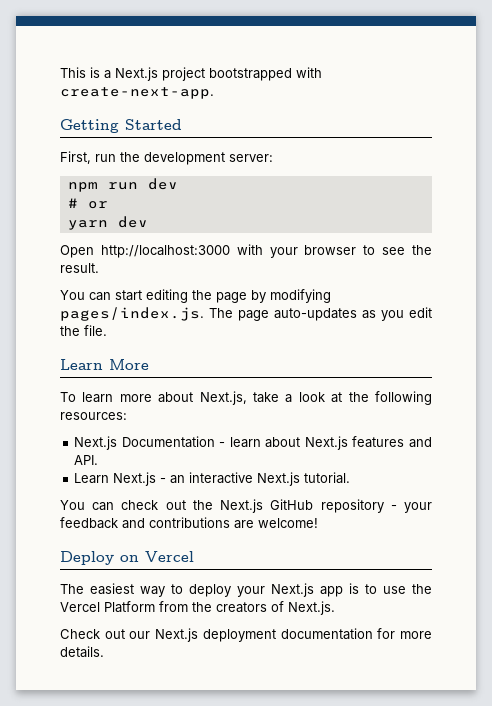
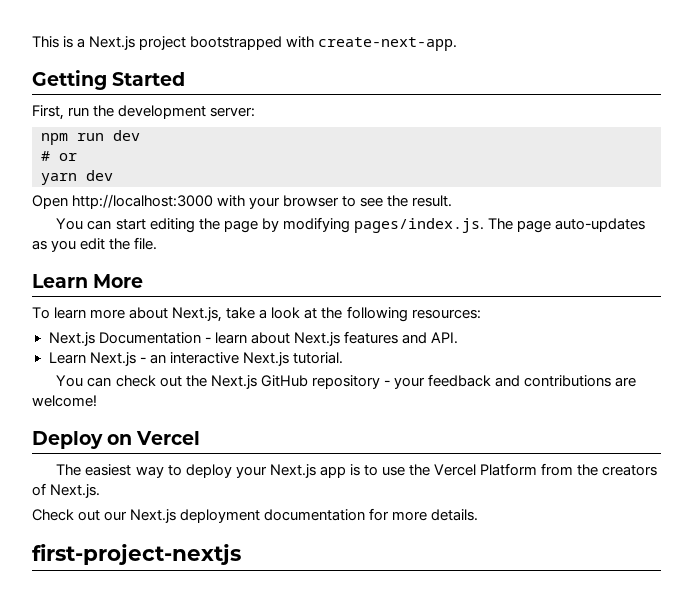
(104, 652) none -> [32,544,241,565] // first-project-nextjs

